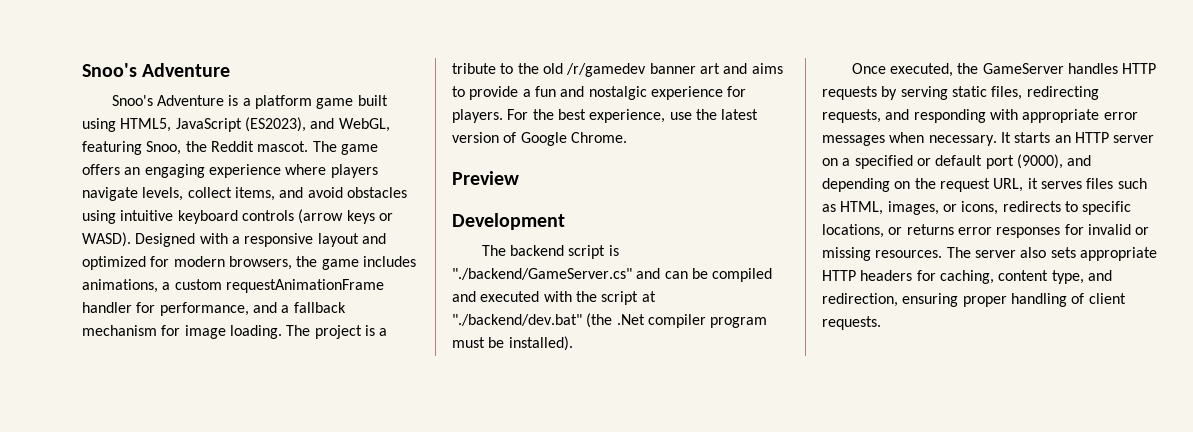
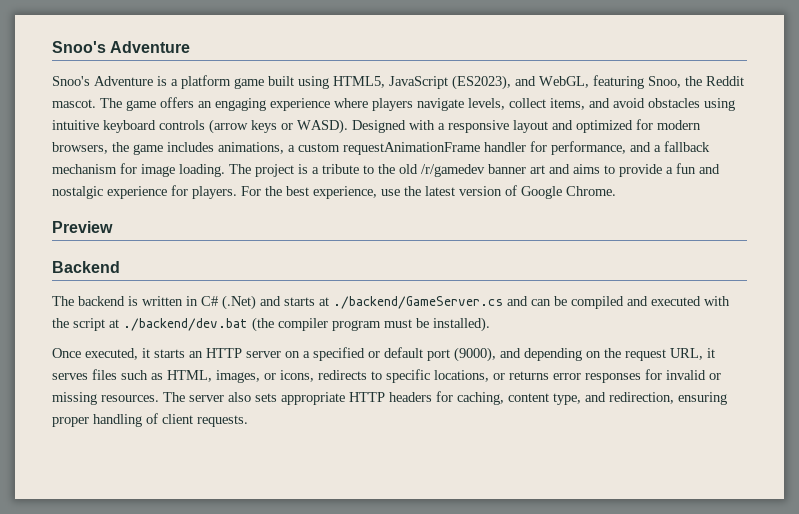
[452,213,565,230] Development -> [52,261,120,273] Backend
[568,245,619,259] [452,268,632,280] script is "./backend/GameServer.cs" -> [128,295,503,310] is written in C# (.Net) and starts at ./backend/GameServer.cs
[452,313,645,328] "./backend/dev.bat" (the .Net -> [123,317,274,332] ./backend/dev.bat (the
[957,63,1157,74] [822,86,1099,100] [822,109,1138,123] [822,132,1011,146] the GameServer handles HTTP requests by serving static files, redirecting requests, and responding with appropriate error messages when necessary. It -> [142,348,150,358] it

